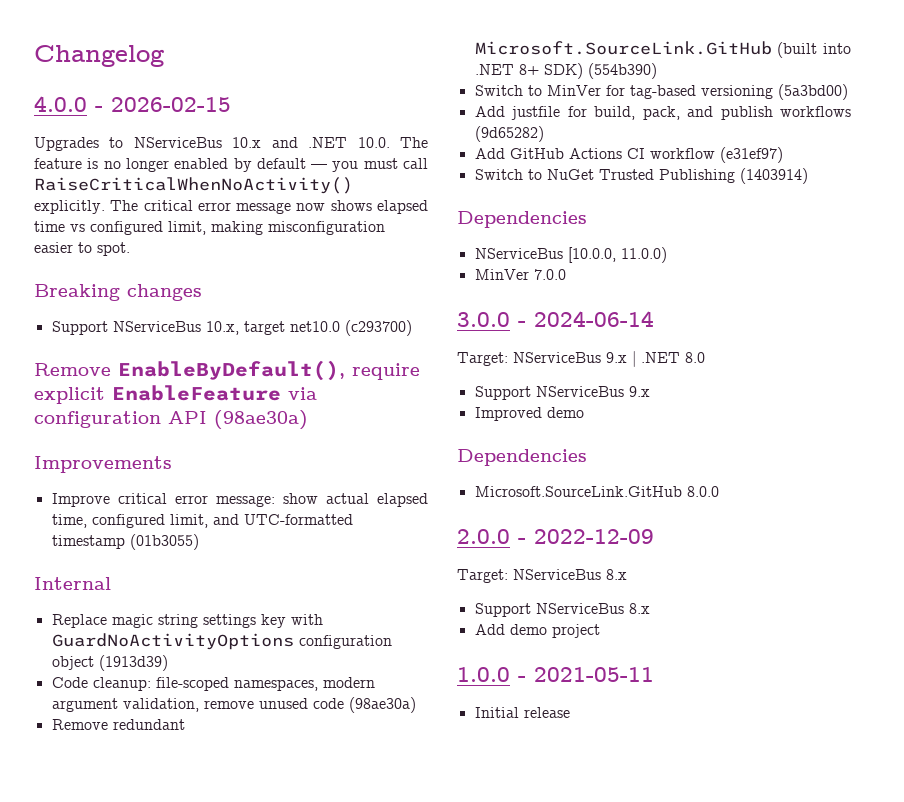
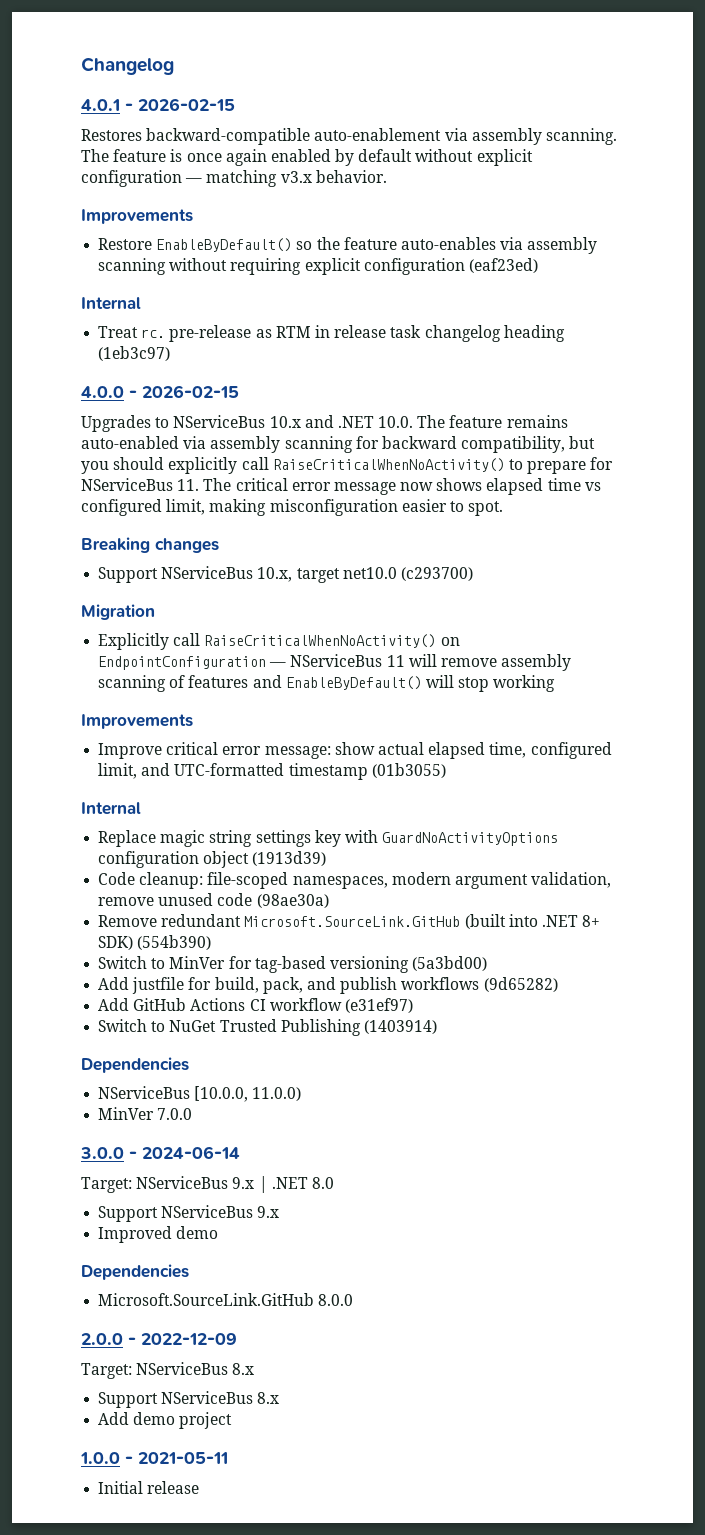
(164, 56) none -> [81,98,235,111] [81,128,617,145] [81,149,533,166] [81,170,387,187] [81,209,193,224] [98,237,598,254] [98,258,538,275] [81,297,141,310] [98,325,565,342] [98,346,171,361] // 4.0.1 - 2026-02-15 // Restores backward-compatible auto-enablement via assembly scanning. The feature is once again enabled by default without explicit configuration — matching v3.x behavior. // Improvements // Restore EnableByDefault() so the feature auto-enables via assembly scanning without requiring explicit configuration (eaf23ed) // Internal // Treat rc. pre-release as RTM in release task changelog heading (1eb3c97)
[87,158,429,172] [34,177,353,194] [34,200,105,214] is no longer enabled by default — you must call RaiseCriticalWhenNoActivity() explicitly. -> [506,415,568,428] [81,436,596,453] [81,457,614,474] [81,478,200,491] remains auto-enabled via assembly scanning for backward compatibility, but you should explicitly call RaiseCriticalWhenNoActivity() to prepare for NServiceBus 11.
[34,360,420,381] [34,385,317,404] [34,410,308,430] Remove EnableByDefault(), require explicit EnableFeature via configuration API (98ae30a) -> [81,604,155,620] [98,633,460,650] [98,654,572,671] [98,675,556,692] Migration // Explicitly call RaiseCriticalWhenNoActivity() on EndpointConfiguration — NServiceBus 11 will remove assembly scanning of features and EnableByDefault() will stop working

